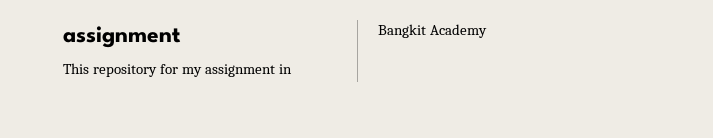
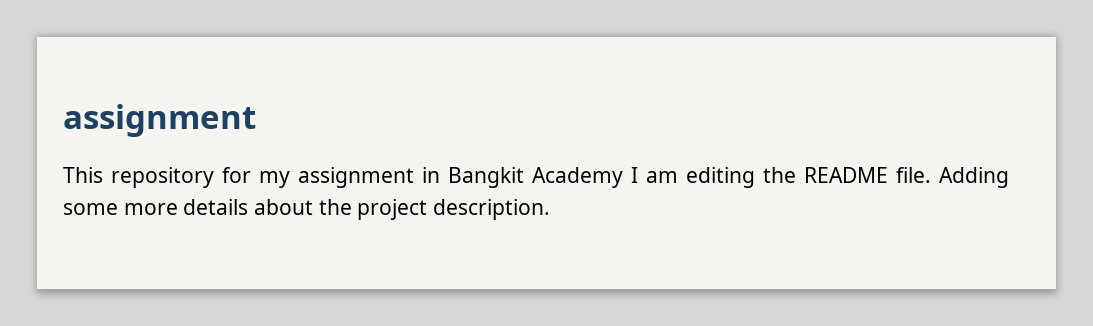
(487, 31) none -> [631,167,1009,188] [63,199,551,220] I am editing the README file. Adding some more details about the project description.

